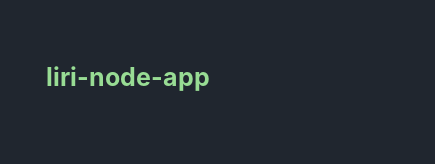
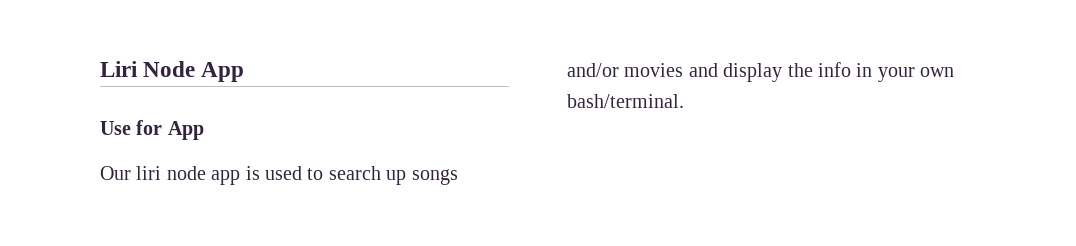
[46,66,210,91] liri-node-app -> [100,61,245,82] [100,120,204,140] [100,166,458,185] [567,62,955,82] [567,94,684,108] Liri Node App // Use for App // Our liri node app is used to search up songs and/or movies and display the info in your own bash/terminal.

